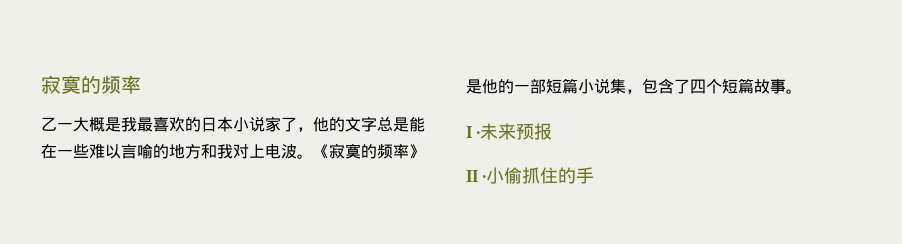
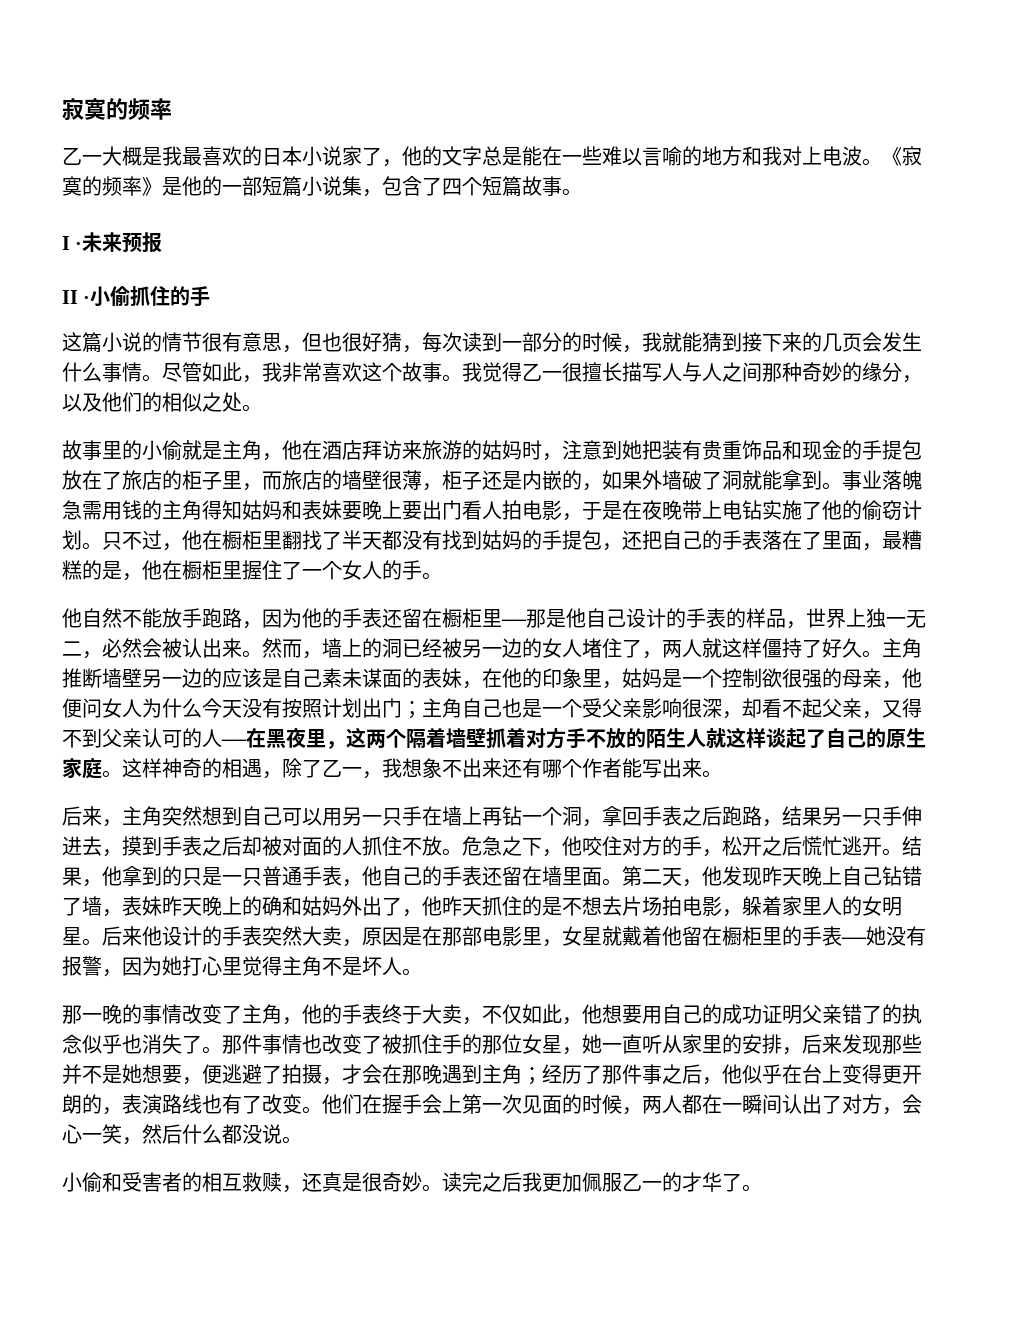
(594, 175) none -> [62,332,922,353] [62,362,922,383] [62,392,262,412] [62,440,922,461] [62,470,922,491] [62,500,922,521] [62,530,922,551] [62,560,442,581] [62,608,926,629] [62,638,922,659] [62,668,922,689] [62,698,922,719] [62,727,926,749] [62,758,722,779] [62,806,922,827] [62,836,922,857] [62,866,922,887] [62,896,902,917] [62,926,926,947] [62,956,422,977] [62,1004,922,1025] [62,1034,922,1055] [62,1064,922,1085] [62,1094,922,1115] [62,1124,302,1145] [62,1172,762,1193] // 这篇小说的情节很有意思，但也很好猜，每次读到一部分的时候，我就能猜到接下来的几页会发生什么事情。尽管如此，我非常喜欢这个故事。我觉得乙一很擅长描写人与人之间那种奇妙的缘分，以及他们的相似之处。 // 故事里的小偷就是主角，他在酒店拜访来旅游的姑妈时，注意到她把装有贵重饰品和现金的手提包放在了旅店的柜子里，而旅店的墙壁很薄，柜子还是内嵌的，如果外墙破了洞就能拿到。事业落魄急需用钱的主角得知姑妈和表妹要晚上要出门看人拍电影，于是在夜晚带上电钻实施了他的偷窃计划。只不过，他在橱柜里翻找了半天都没有找到姑妈的手提包，还把自己的手表落在了里面，最糟糕的是，他在橱柜里握住了一个女人的手。 // 他自然不能放手跑路，因为他的手表还留在橱柜里——那是他自己设计的手表的样品，世界上独一无二，必然会被认出来。然而，墙上的洞已经被另一边的女人堵住了，两人就这样僵持了好久。主角推断墙壁另一边的应该是自己素未谋面的表妹，在他的印象里，姑妈是一个控制欲很强的母亲，他便问女人为什么今天没有按照计划出门；主角自己也是一个受父亲影响很深，却看不起父亲，又得不到父亲认可的人——在黑夜里，这两个隔着墙壁抓着对方手不放的陌生人就这样谈起了自己的原生家庭。这样神奇的相遇，除了乙一，我想象不出来还有哪个作者能写出来。 // 后来，主角突然想到自己可以用另一只手在墙上再钻一个洞，拿回手表之后跑路，结果另一只手伸进去，摸到手表之后却被对面的人抓住不放。危急之下，他咬住对方的手，松开之后慌忙逃开。结果，他拿到的只是一只普通手表，他自己的手表还留在墙里面。第二天，他发现昨天晚上自己钻错了墙，表妹昨天晚上的确和姑妈外出了，他昨天抓住的是不想去片场拍电影，躲着家里人的女明星。后来他设计的手表突然大卖，原因是在那部电影里，女星就戴着他留在橱柜里的手表——她没有报警，因为她打心里觉得主角不是坏人。 // 那一晚的事情改变了主角，他的手表终于大卖，不仅如此，他想要用自己的成功证明父亲错了的执念似乎也消失了。那件事情也改变了被抓住手的那位女星，她一直听从家里的安排，后来发现那些并不是她想要，便逃避了拍摄，才会在那晚遇到主角；经历了那件事之后，他似乎在台上变得更开朗的，表演路线也有了改变。他们在握手会上第一次见面的时候，两人都在一瞬间认出了对方，会心一笑，然后什么都没说。 // 小偷和受害者的相互救赎，还真是很奇妙。读完之后我更加佩服乙一的才华了。

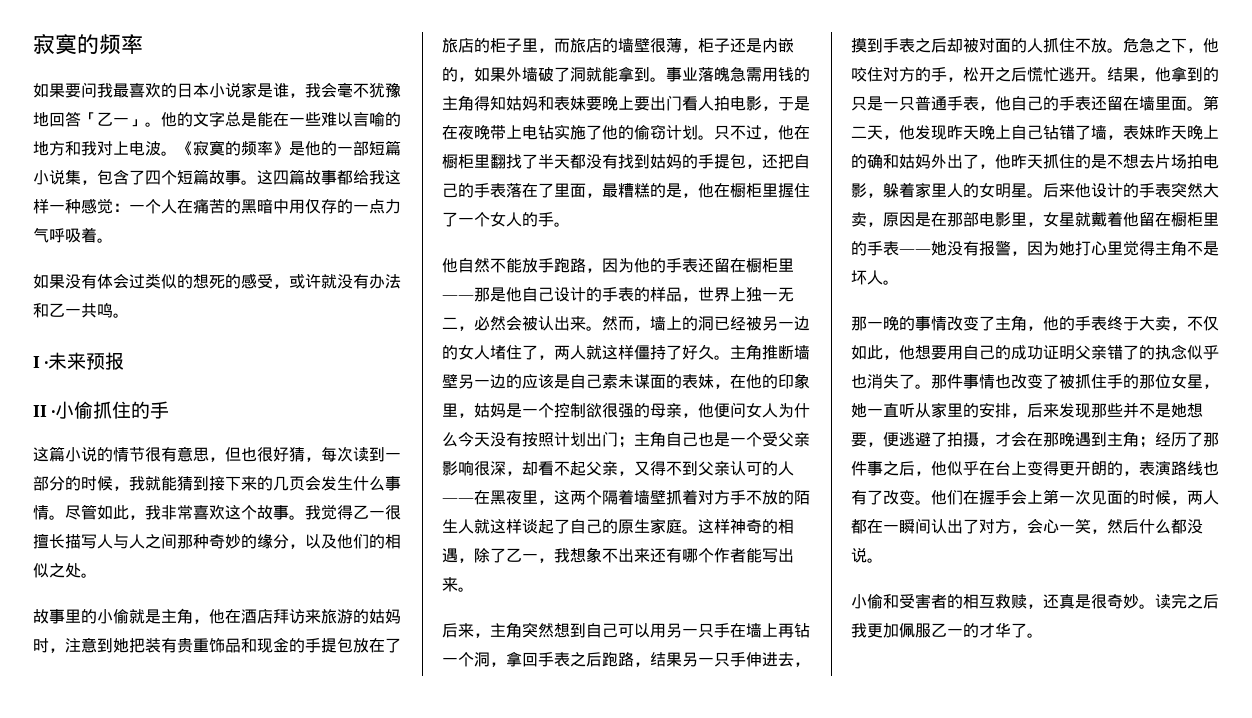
[62,146,162,166] 乙一大概是 -> [33,82,97,98] 如果要问
[362,147,402,167] 了， -> [257,82,401,98] [33,111,161,127] 是谁，我会毫不犹豫地回答「乙一」。
(582, 192) none -> [257,169,401,185] [33,198,401,214] [33,227,113,243] [33,273,401,289] [33,302,129,318] 这四篇故事都给我这样一种感觉：一个人在痛苦的黑暗中用仅存的一点力气呼吸着。 // 如果没有体会过类似的想死的感受，或许就没有办法和乙一共鸣。

